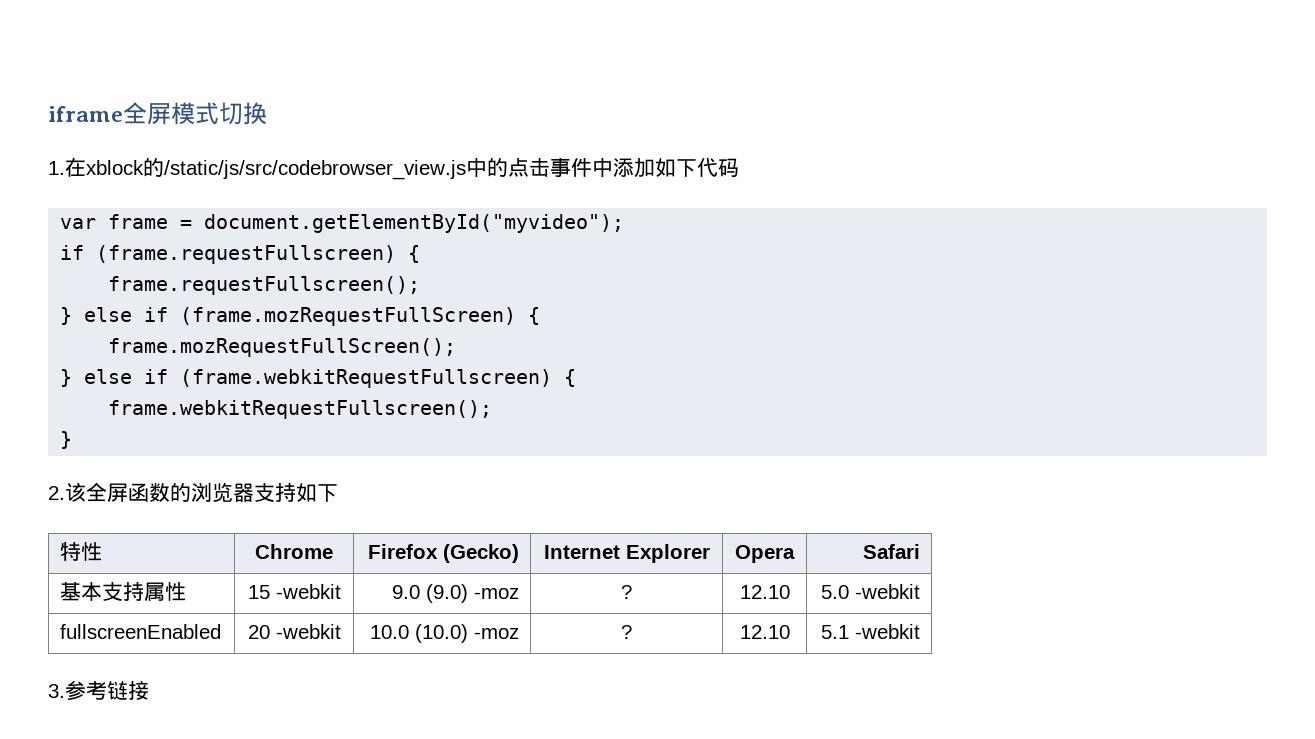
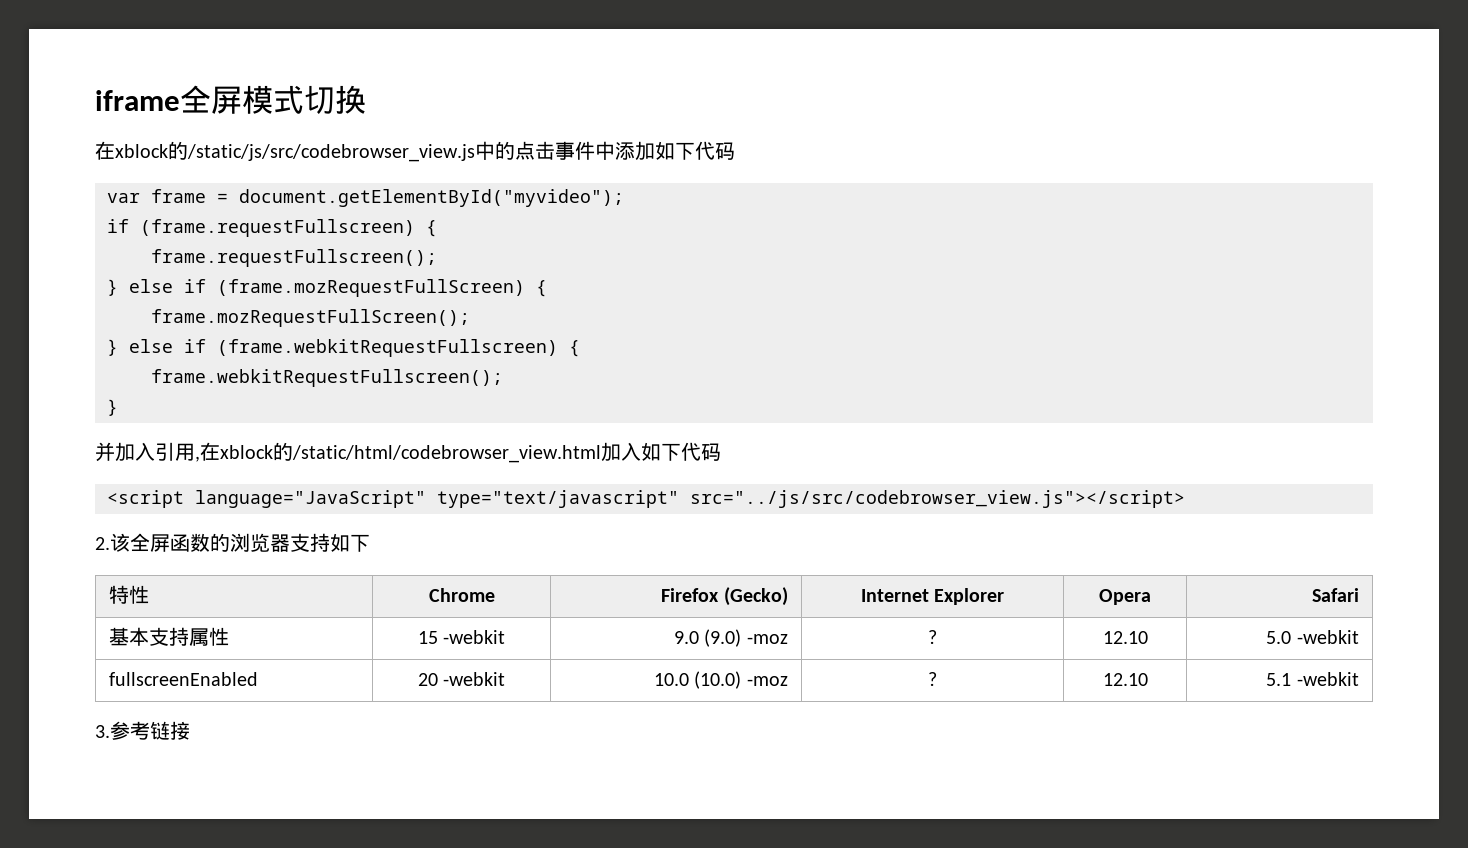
[48,161,65,175] 1. -> (366, 99) none
(73, 440) none -> [95,442,721,463] [107,490,1185,508] // 并加入引用,在xblock的/static/html/codebrowser_view.html加入如下代码 // <script language="JavaScript" type="text/javascript" src="../js/src/codebrowser_view.js"></script>

